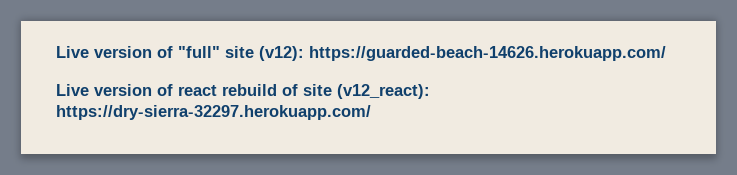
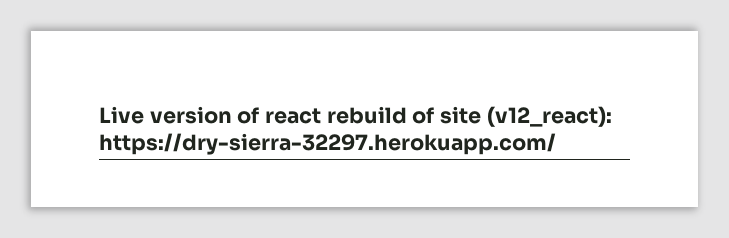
[56,46,666,61] [56,84,173,96] Live version of "full" site (v12): https://guarded-beach-14626.herokuapp.com/ // Live version of -> [99,106,260,124] Live version of

